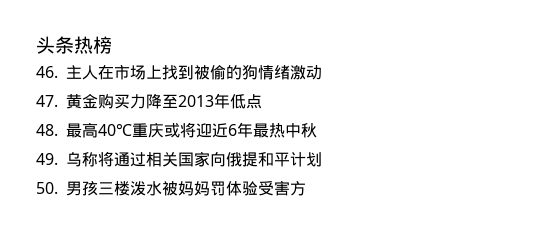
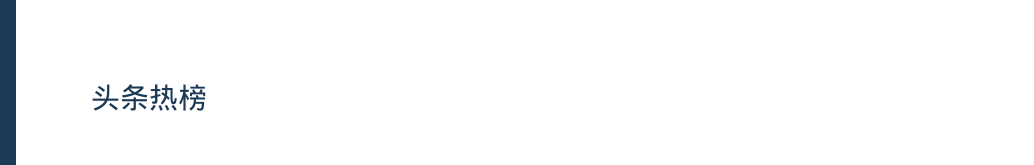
[36,64,322,80] [36,93,262,109] [36,122,317,138] [36,151,322,167] [36,180,306,196] // 46.主人在市场上找到被偷的狗情绪激动 // 47.黄金购买力降至2013年低点 // 48.最高40℃重庆或将迎近6年最热中秋 // 49.乌称将通过相关国家向俄提和平计划 // 50.男孩三楼泼水被妈妈罚体验受害方 -> (207, 97) none

